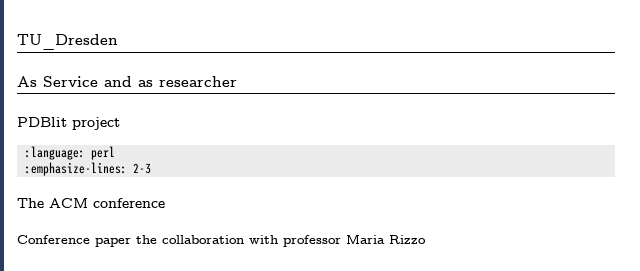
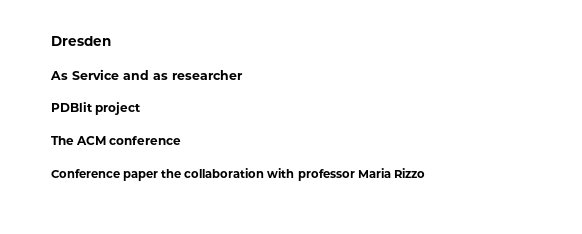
[17,34,118,50] TU_Dresden -> [51,36,111,46] Dresden
[24,146,115,160] [24,162,151,176] // :language: perl // :emphasize-lines: 2-3 -> (142, 108) none

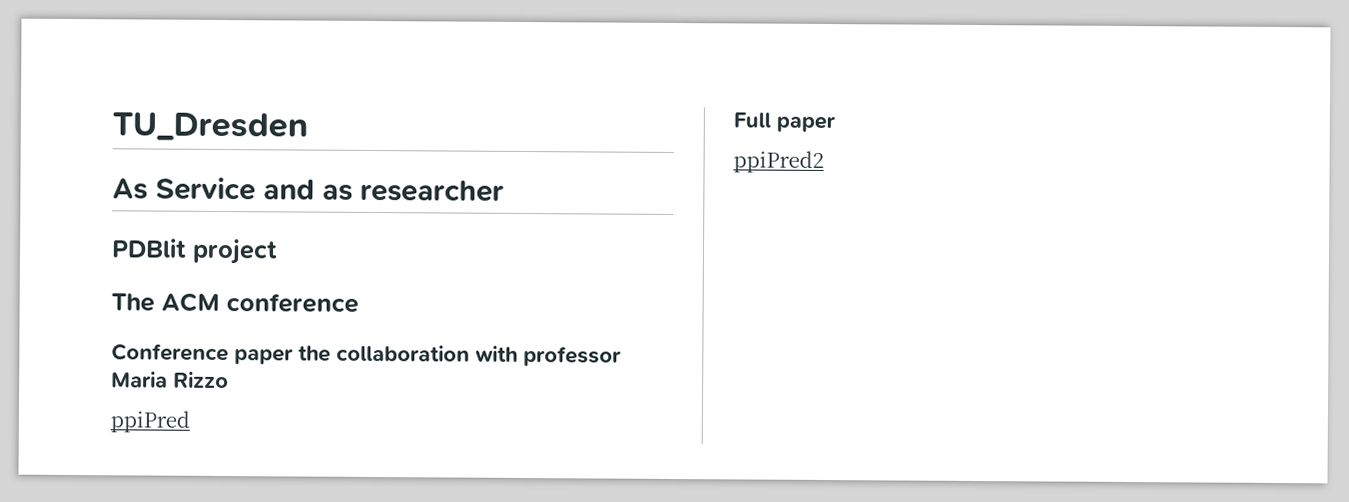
[51,36,111,46] Dresden -> [112,112,308,142] TU_Dresden
(425, 173) none -> [110,410,190,433] [733,112,836,133] [733,150,824,173] // ppiPred // Full paper // ppiPred2

